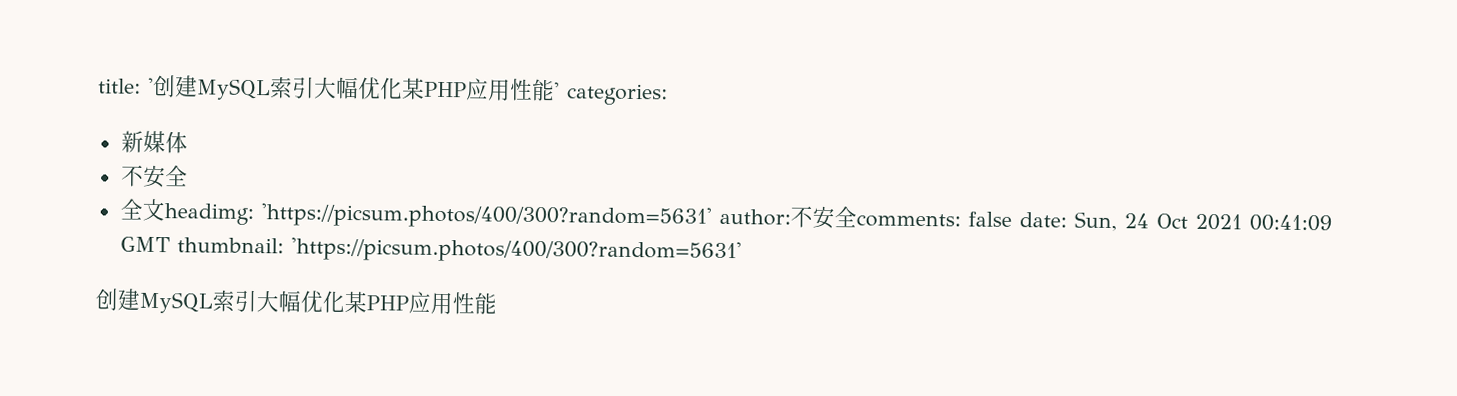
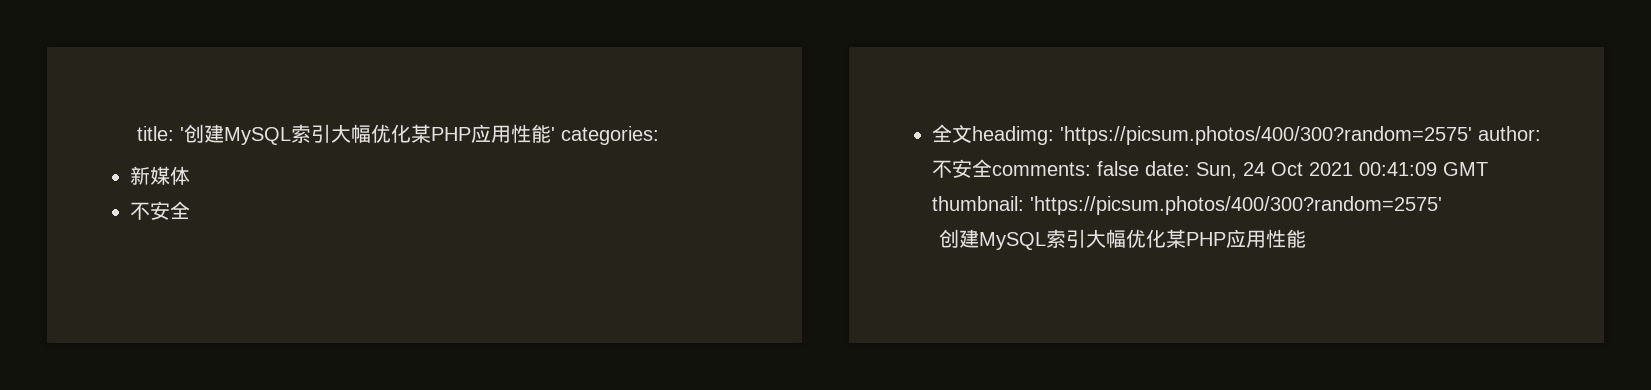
[260,203,712,230] 'https://picsum.photos/400/300?random=5631' -> [1060,126,1472,145] 'https://picsum.photos/400/300?random=2575'
[290,237,742,265] 'https://picsum.photos/400/300?random=5631' -> [1030,196,1442,215] 'https://picsum.photos/400/300?random=2575'

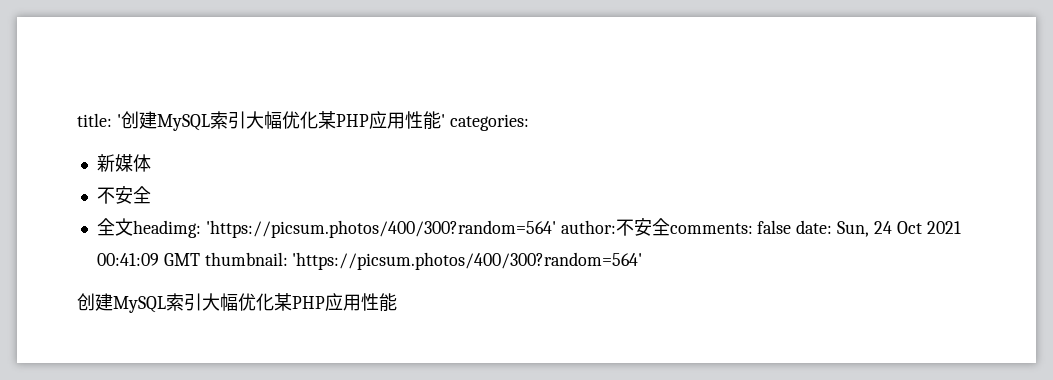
[1060,126,1472,145] 'https://picsum.photos/400/300?random=2575' -> [205,220,556,238] 'https://picsum.photos/400/300?random=564'
[1030,196,1442,215] 'https://picsum.photos/400/300?random=2575' -> [292,252,643,270] 'https://picsum.photos/400/300?random=564'

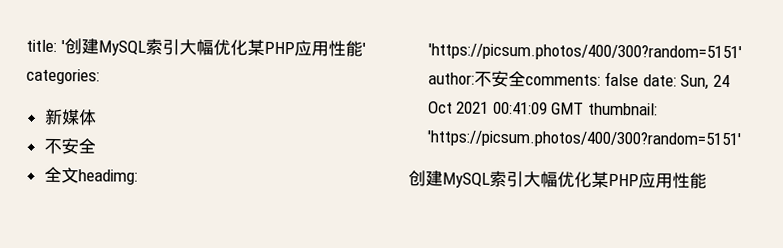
[205,220,556,238] 'https://picsum.photos/400/300?random=564' -> [427,43,742,62] 'https://picsum.photos/400/300?random=5151'
[292,252,643,270] 'https://picsum.photos/400/300?random=564' -> [426,130,741,149] 'https://picsum.photos/400/300?random=5151'

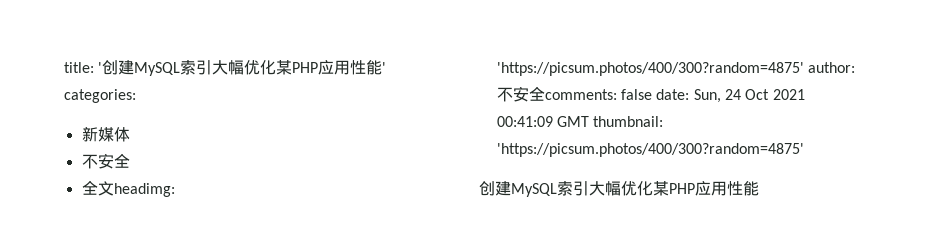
[427,43,742,62] 'https://picsum.photos/400/300?random=5151' -> [496,62,804,76] 'https://picsum.photos/400/300?random=4875'
[426,130,741,149] 'https://picsum.photos/400/300?random=5151' -> [496,143,804,157] 'https://picsum.photos/400/300?random=4875'

